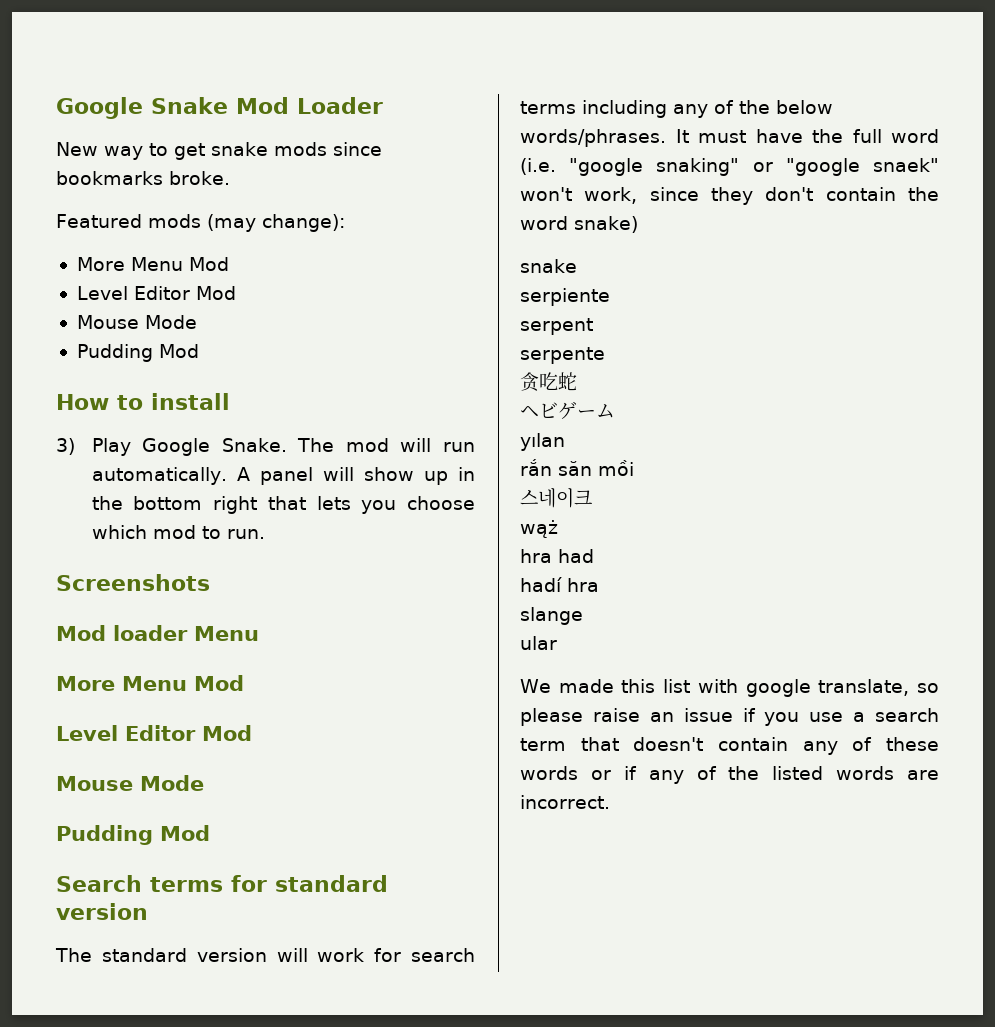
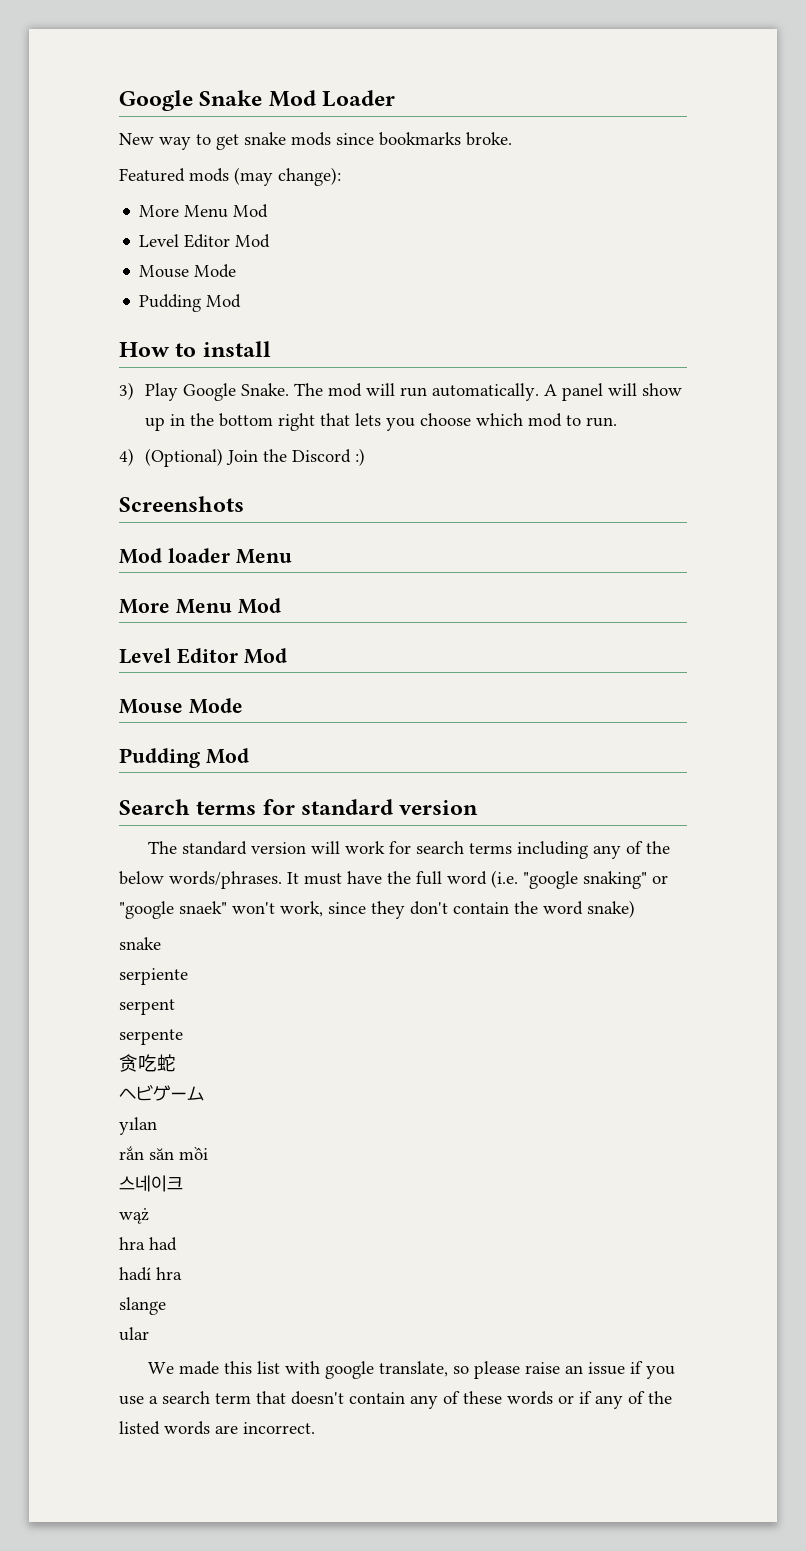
(265, 534) none -> [119,448,365,467] // 4) (Optional) Join the Discord :)

